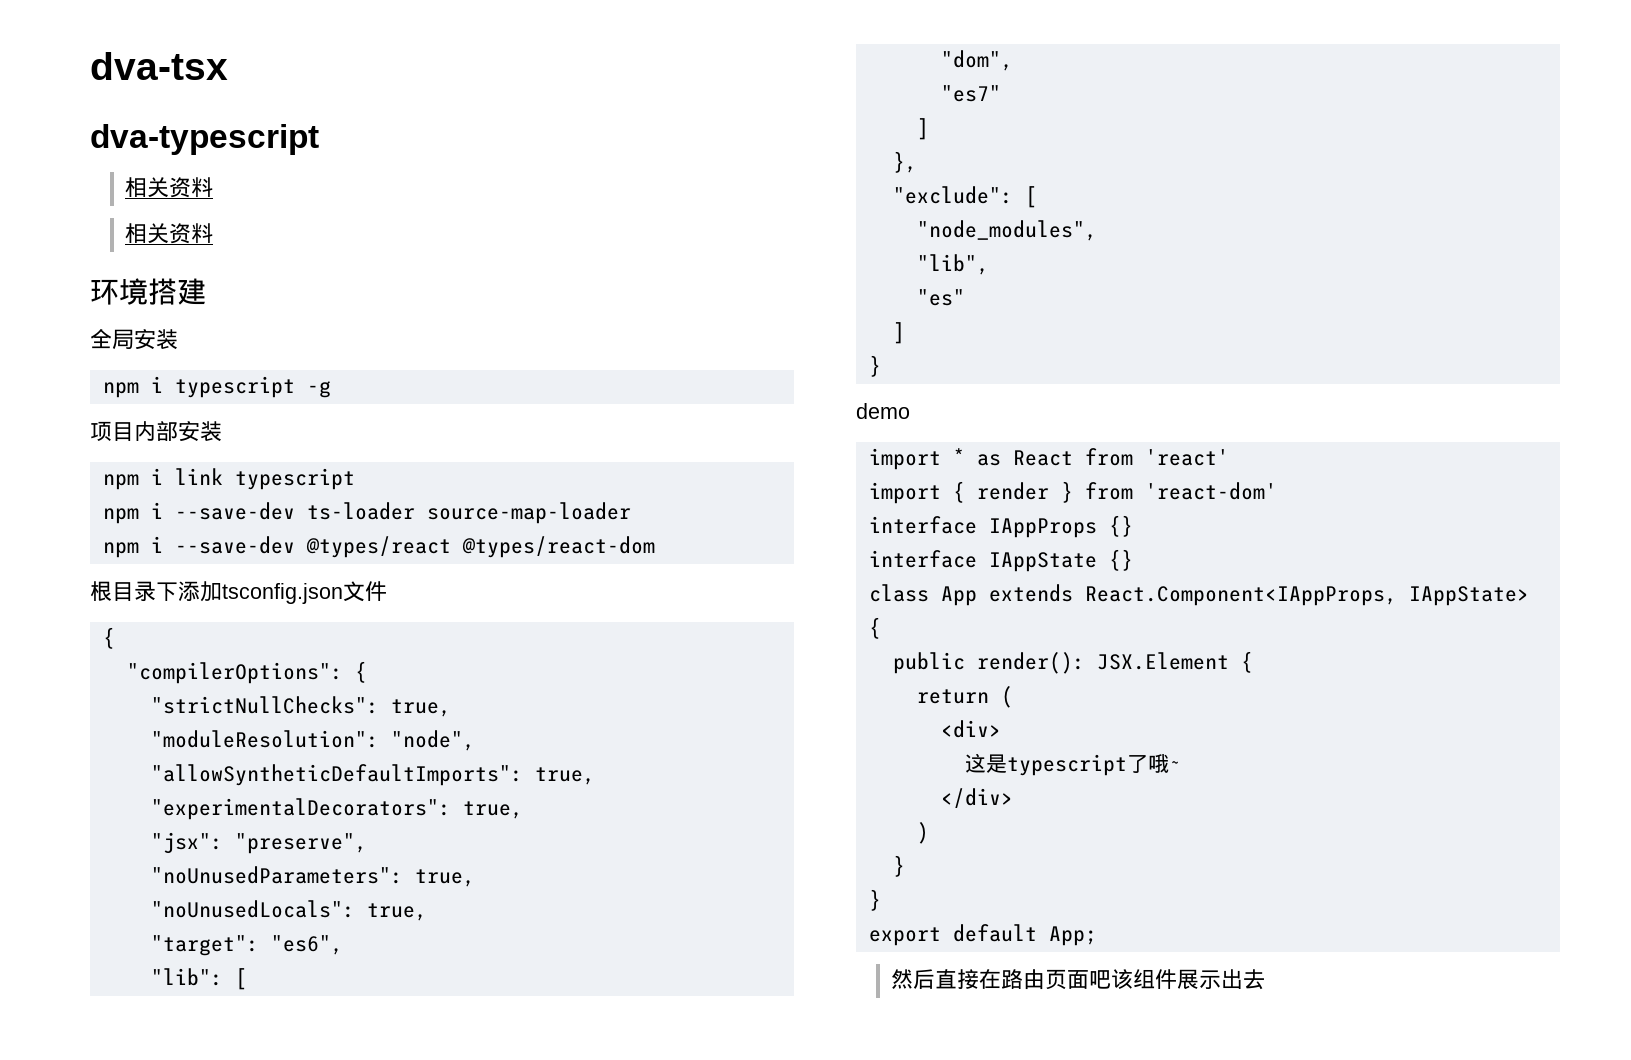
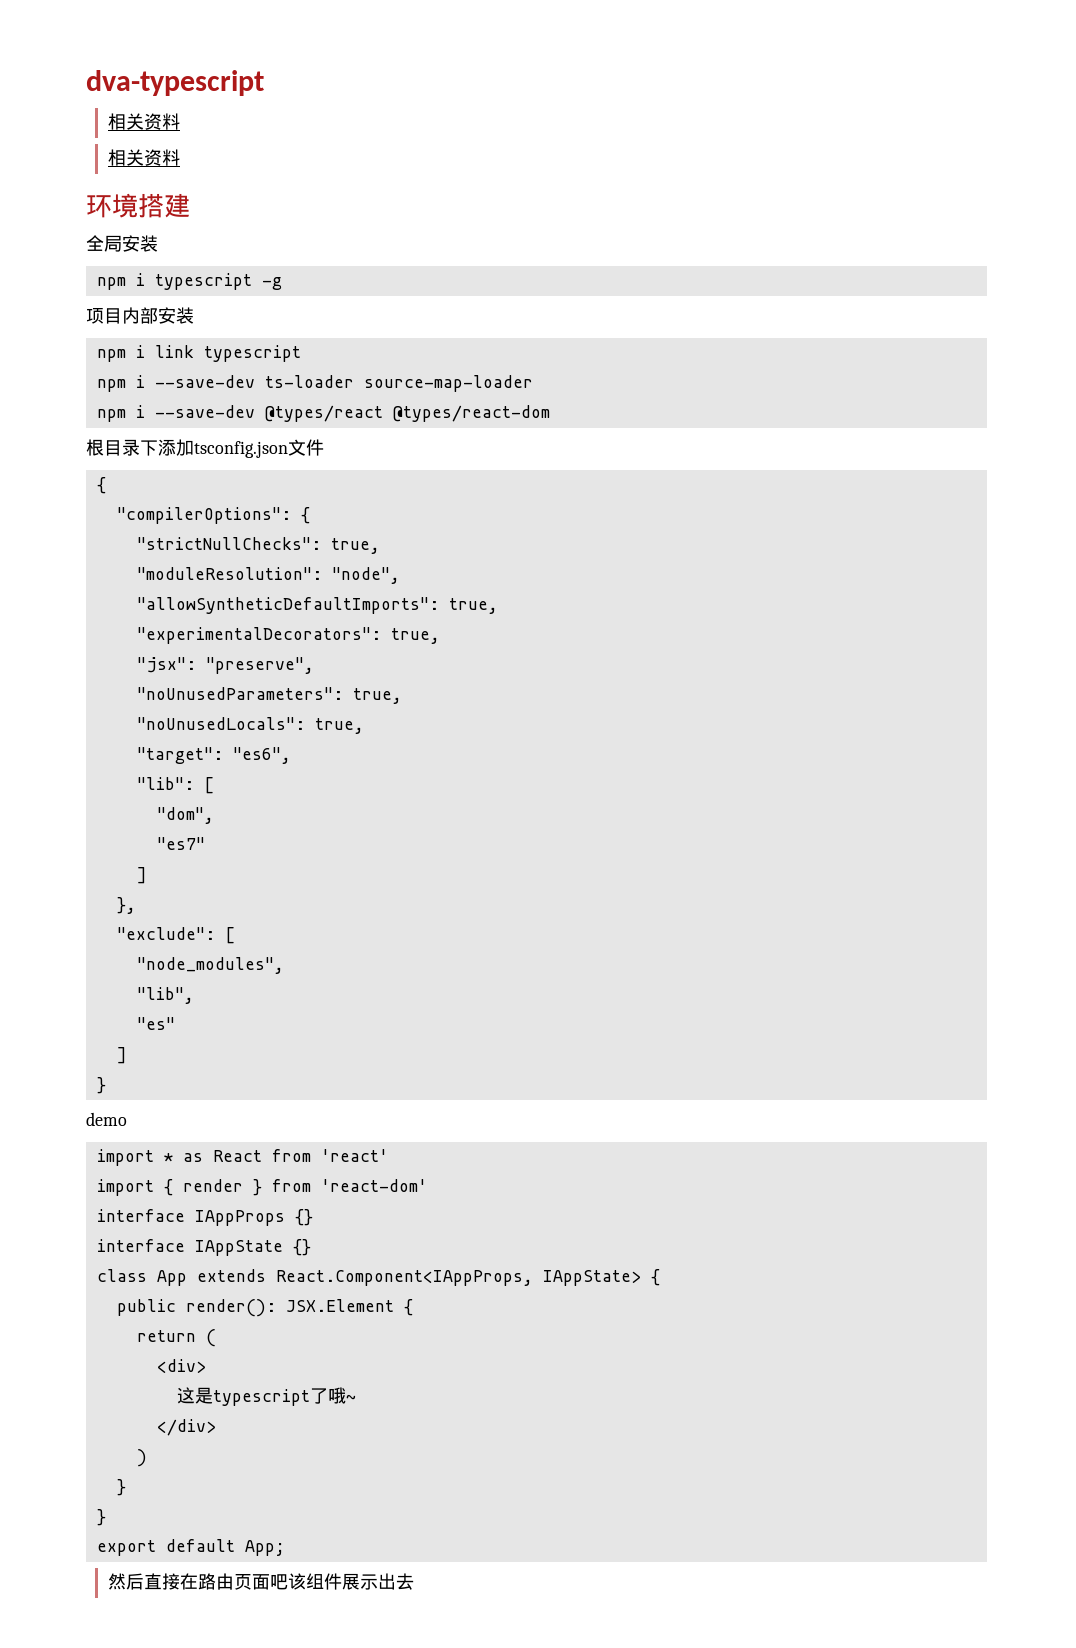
[90,52,228,80] dva-tsx // -> (86, 83) none

